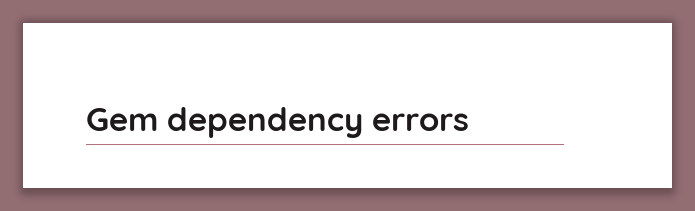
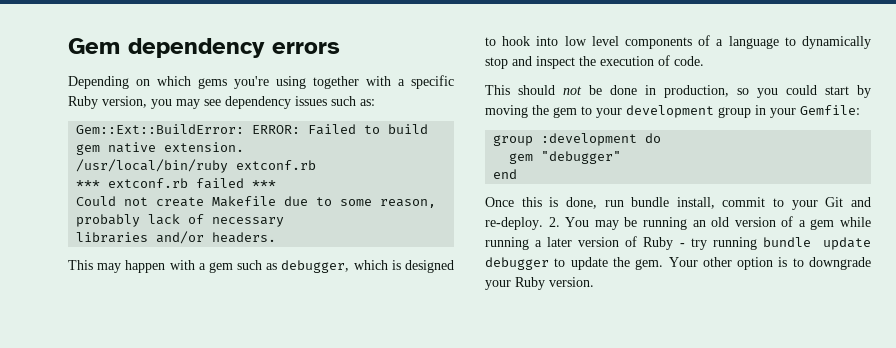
(469, 122) none -> [68,75,454,89] [68,96,375,109] [76,124,429,135] [76,142,245,155] [76,159,317,173] [76,178,277,189] [76,196,437,208] [76,214,285,227] [76,231,277,244] [68,260,455,273] [485,35,871,49] [485,55,704,69] [485,85,871,98] [485,105,860,118] [493,133,662,146] [509,151,622,164] [493,169,518,179] [485,197,871,210] [485,216,871,230] [485,236,871,250] [485,257,871,270] [485,277,594,290] // Depending on which gems you're using together with a specific Ruby version, you may see dependency issues such as: // Gem::Ext::BuildError: ERROR: Failed to build gem native extension. // /usr/local/bin/ruby extconf.rb // *** extconf.rb failed *** // Could not create Makefile due to some reason, probably lack of necessary // libraries and/or headers. // This may happen with a gem such as debugger, which is designed to hook into low level components of a language to dynamically stop and inspect the execution of code. // This should not be done in production, so you could start by moving the gem to your development group in your Gemfile: // group :development do // gem "debugger" // end // Once this is done, run bundle install, commit to your Git and re-deploy. 2. You may be running an old version of a gem while running a later version of Ruby - try running bundle update debugger to update the gem. Your other option is to downgrade your Ruby version.

